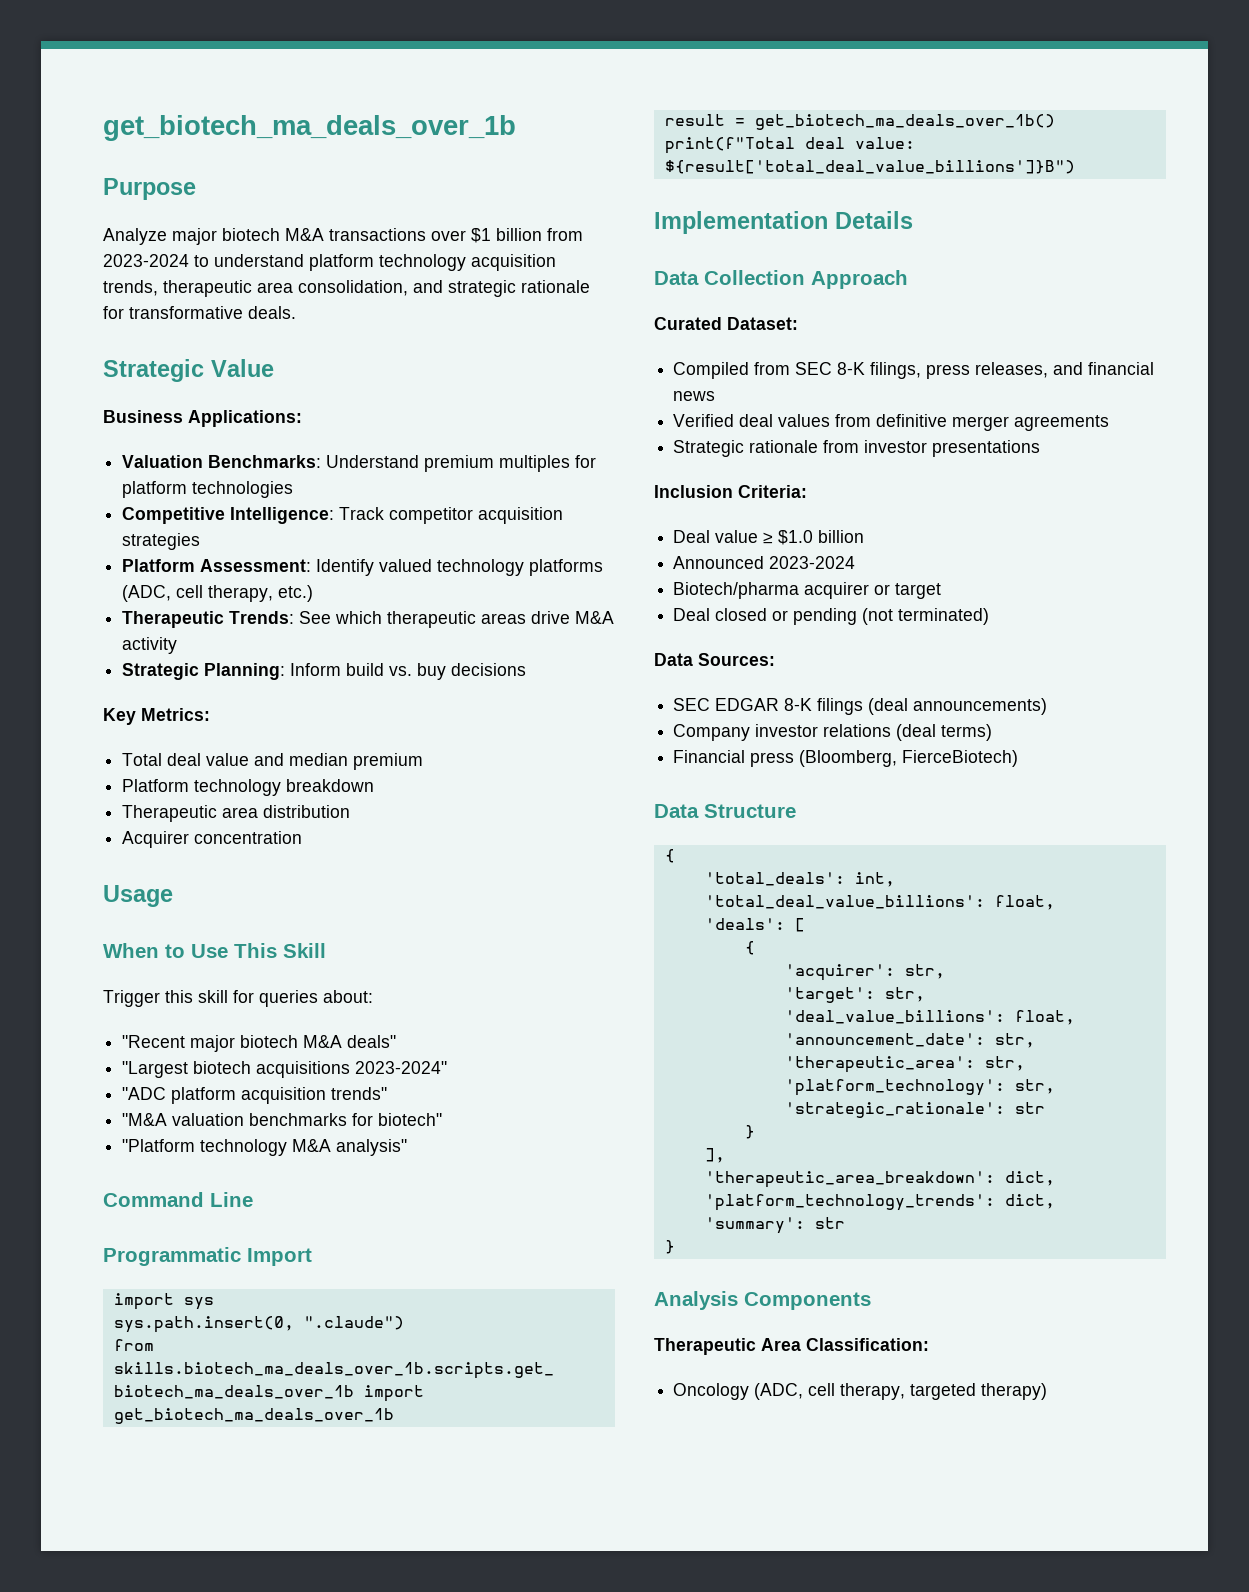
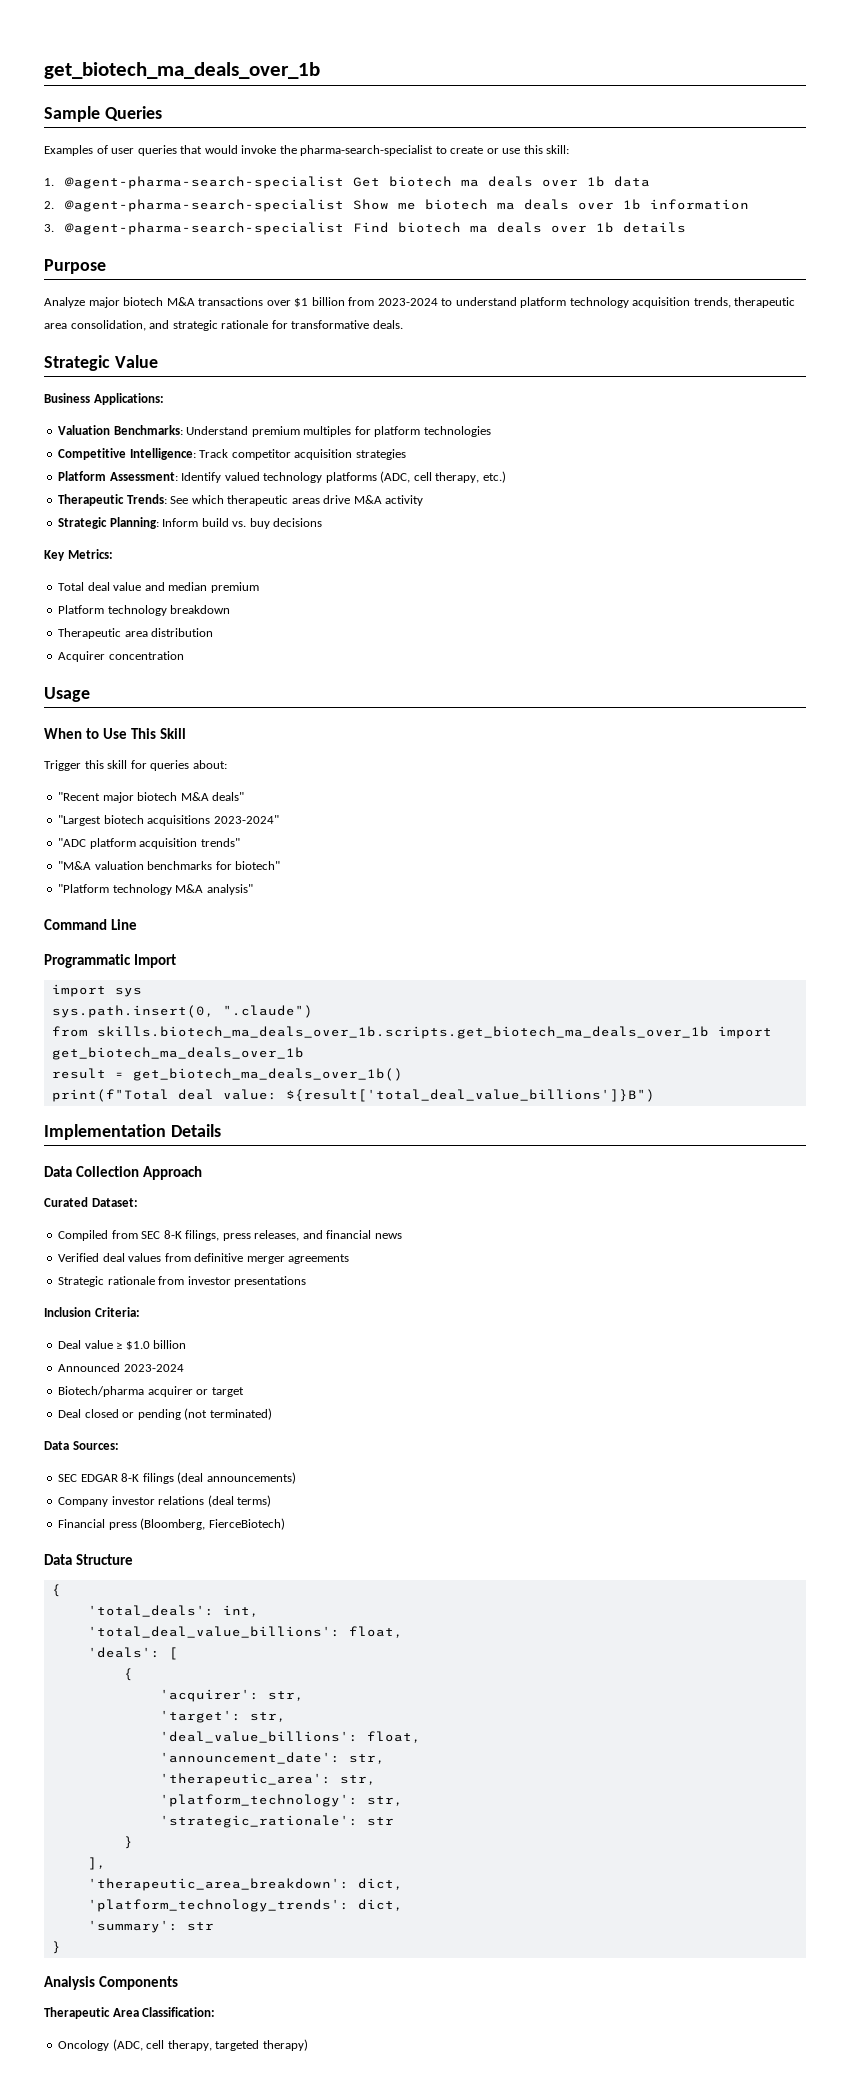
[103,115,516,141] get_biotech_ma_deals_over_1b -> [44,62,320,79] [44,106,162,122] [44,145,570,156] [44,176,651,189] [44,199,750,212] [44,222,687,235] get_biotech_ma_deals_over_1b // Sample Queries // Examples of user queries that would invoke the pharma-search-specialist to create or use this skill: // 1. @agent-pharma-search-specialist Get biotech ma deals over 1b data // 2. @agent-pharma-search-specialist Show me biotech ma deals over 1b information // 3. @agent-pharma-search-specialist Find biotech ma deals over 1b details

